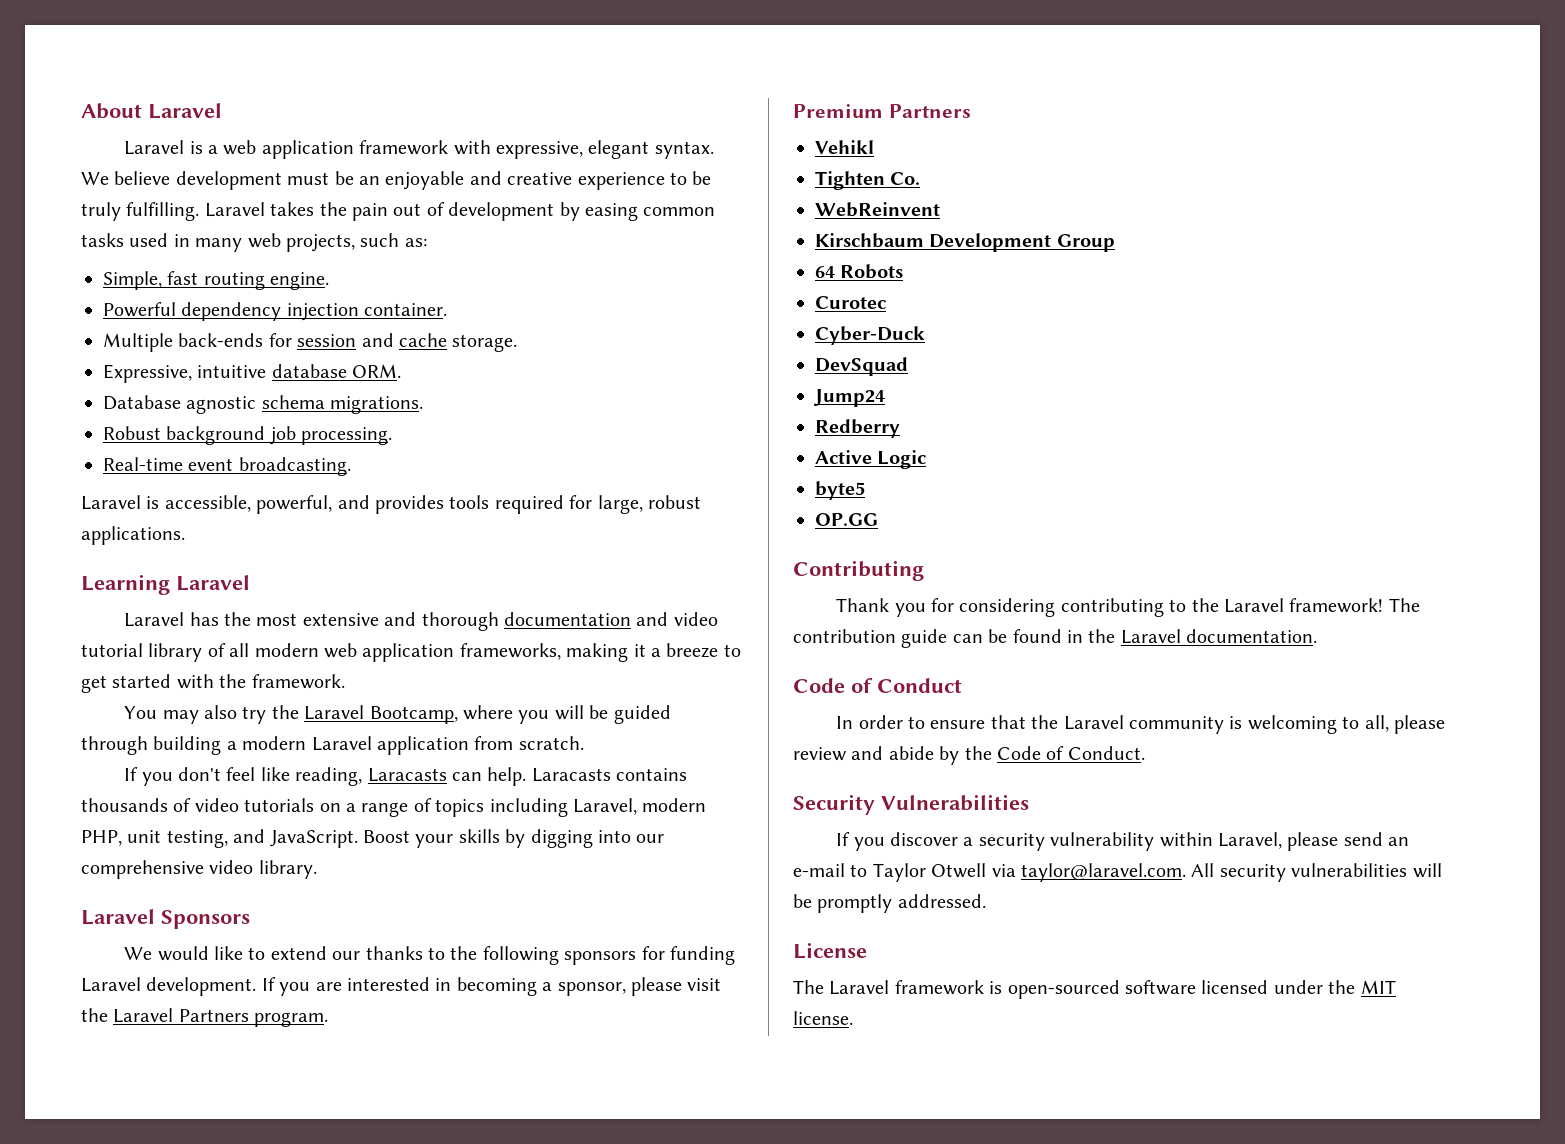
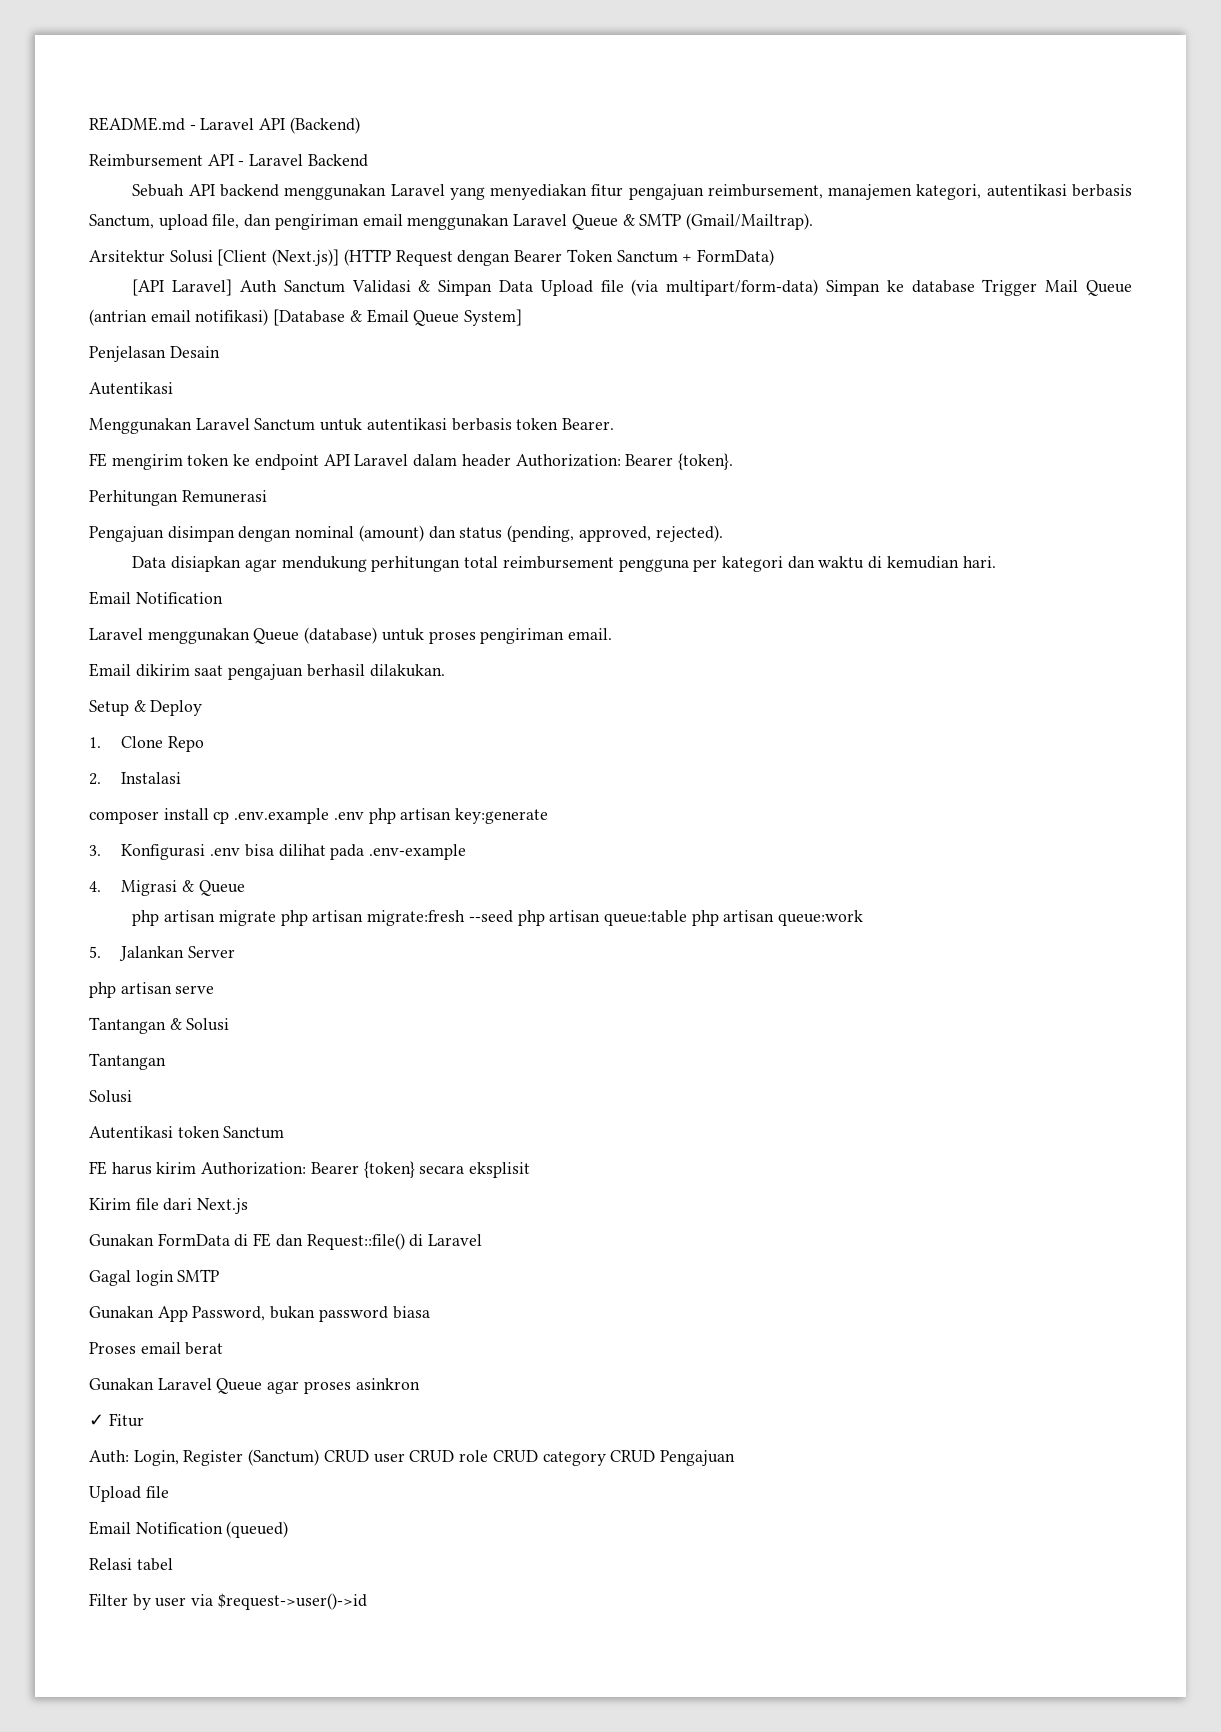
[81,103,222,119] [124,140,714,159] [81,171,712,190] [81,202,716,221] [81,233,427,252] [103,271,330,290] [103,302,448,321] [103,333,518,352] [103,364,402,383] [103,395,424,414] [103,426,393,445] [103,457,351,476] [81,495,701,514] [81,526,185,545] [81,574,250,595] [124,612,718,631] [81,643,741,662] [81,674,345,693] [124,705,671,724] [81,736,584,755] [124,767,688,786] [81,798,707,817] [81,829,665,848] [81,860,317,879] [81,909,250,929] [124,946,736,965] [81,977,722,996] [81,1008,329,1027] [793,104,971,118] [815,140,874,154] [815,171,921,190] [815,202,940,217] [815,233,1115,252] [815,264,904,279] [815,296,886,309] [815,326,925,345] [815,357,908,376] [813,389,885,407] [815,419,900,438] [815,450,927,469] [815,481,865,500] [815,513,878,526] [793,560,924,581] [836,598,1420,617] [793,629,1318,648] [793,678,962,693] [836,715,1446,734] [793,746,1145,765] [793,794,1029,815] [836,832,1410,851] [793,863,1442,882] [793,894,986,913] [793,942,867,959] [793,980,1396,999] [793,1011,853,1025] About Laravel // Laravel is a web application framework with expressive, elegant syntax. We believe development must be an enjoyable and creative experience to be truly fulfilling. Laravel takes the pain out of development by easing common tasks used in many web projects, such as: // Simple, fast routing engine. // Powerful dependency injection container. // Multiple back-ends for session and cache storage. // Expressive, intuitive database ORM. // Database agnostic schema migrations. // Robust background job processing. // Real-time event broadcasting. // Laravel is accessible, powerful, and provides tools required for large, robust applications. // Learning Laravel // Laravel has the most extensive and thorough documentation and video tutorial library of all modern web application frameworks, making it a breeze to get started with the framework. // You may also try the Laravel Bootcamp, where you will be guided through building a modern Laravel application from scratch. // If you don't feel like reading, Laracasts can help. Laracasts contains thousands of video tutorials on a range of topics including Laravel, modern PHP, unit testing, and JavaScript. Boost your skills by digging into our comprehensive video library. // Laravel Sponsors // We would like to extend our thanks to the following sponsors for funding Laravel development. If you are interested in becoming a sponsor, please visit the Laravel Partners program. // Premium Partners // Vehikl // Tighten Co. // WebReinvent // Kirschbaum Development Group // 64 Robots // Curotec // Cyber-Duck // DevSquad // Jump24 // Redberry // Active Logic // byte5 // OP.GG // Contributing // Thank you for considering contributing to the Laravel framework! The contribution guide can be found in the Laravel documentation. // Code of Conduct // In order to ensure that the Laravel community is welcoming to all, please review and abide by the Code of Conduct. // Security Vulnerabilities // If you discover a security vulnerability within Laravel, please send an e-mail to Taylor Otwell via taylor@laravel.com. All security vulnerabilities will be promptly addressed. // License // The Laravel framework is open-sourced software licensed under the MIT license. -> [89,117,360,134] [89,154,368,167] [132,184,1132,200] [89,213,813,230] [89,249,774,266] [132,279,1132,296] [89,309,523,326] [89,346,220,362] [89,382,173,395] [89,418,615,434] [89,453,733,470] [89,490,267,506] [89,525,723,542] [132,556,996,572] [89,591,223,605] [89,627,613,644] [89,663,445,680] [89,700,203,716] [89,736,205,752] [89,772,182,785] [89,808,549,824] [89,844,467,860] [89,880,245,896] [132,910,864,926] [89,946,236,961] [89,982,215,998] [89,1017,230,1034] [89,1053,166,1070] [89,1090,132,1103] [89,1126,285,1139] [89,1161,531,1178] [89,1198,249,1214] [89,1233,483,1250] [89,1269,220,1286] [89,1306,430,1322] [89,1342,224,1355] [89,1378,420,1394] [89,1413,144,1427] [89,1449,735,1466] [89,1486,169,1502] [89,1521,289,1538] [89,1558,173,1571] [89,1593,367,1610] README.md - Laravel API (Backend) // Reimbursement API - Laravel Backend // Sebuah API backend menggunakan Laravel yang menyediakan fitur pengajuan reimbursement, manajemen kategori, autentikasi berbasis Sanctum, upload file, dan pengiriman email menggunakan Laravel Queue & SMTP (Gmail/Mailtrap). // Arsitektur Solusi [Client (Next.js)] (HTTP Request dengan Bearer Token Sanctum + FormData) // [API Laravel] Auth Sanctum Validasi & Simpan Data Upload file (via multipart/form-data) Simpan ke database Trigger Mail Queue (antrian email notifikasi) [Database & Email Queue System] // Penjelasan Desain // Autentikasi // Menggunakan Laravel Sanctum untuk autentikasi berbasis token Bearer. // FE mengirim token ke endpoint API Laravel dalam header Authorization: Bearer {token}. // Perhitungan Remunerasi // Pengajuan disimpan dengan nominal (amount) dan status (pending, approved, rejected). // Data disiapkan agar mendukung perhitungan total reimbursement pengguna per kategori dan waktu di kemudian hari. // Email Notification // Laravel menggunakan Queue (database) untuk proses pengiriman email. // Email dikirim saat pengajuan berhasil dilakukan. // Setup & Deploy // 1. Clone Repo // 2. Instalasi // composer install cp .env.example .env php artisan key:generate // 3. Konfigurasi .env bisa dilihat pada .env-example // 4. Migrasi & Queue // php artisan migrate php artisan migrate:fresh --seed php artisan queue:table php artisan queue:work // 5. Jalankan Server // php artisan serve // Tantangan & Solusi // Tantangan // Solusi // Autentikasi token Sanctum // FE harus kirim Authorization: Bearer {token} secara eksplisit // Kirim file dari Next.js // Gunakan FormData di FE dan Request::file() di Laravel // Gagal login SMTP // Gunakan App Password, bukan password biasa // Proses email berat // Gunakan Laravel Queue agar proses asinkron // ✓ Fitur // Auth: Login, Register (Sanctum) CRUD user CRUD role CRUD category CRUD Pengajuan // Upload file // Email Notification (queued) // Relasi tabel // Filter by user via $request->user()->id

